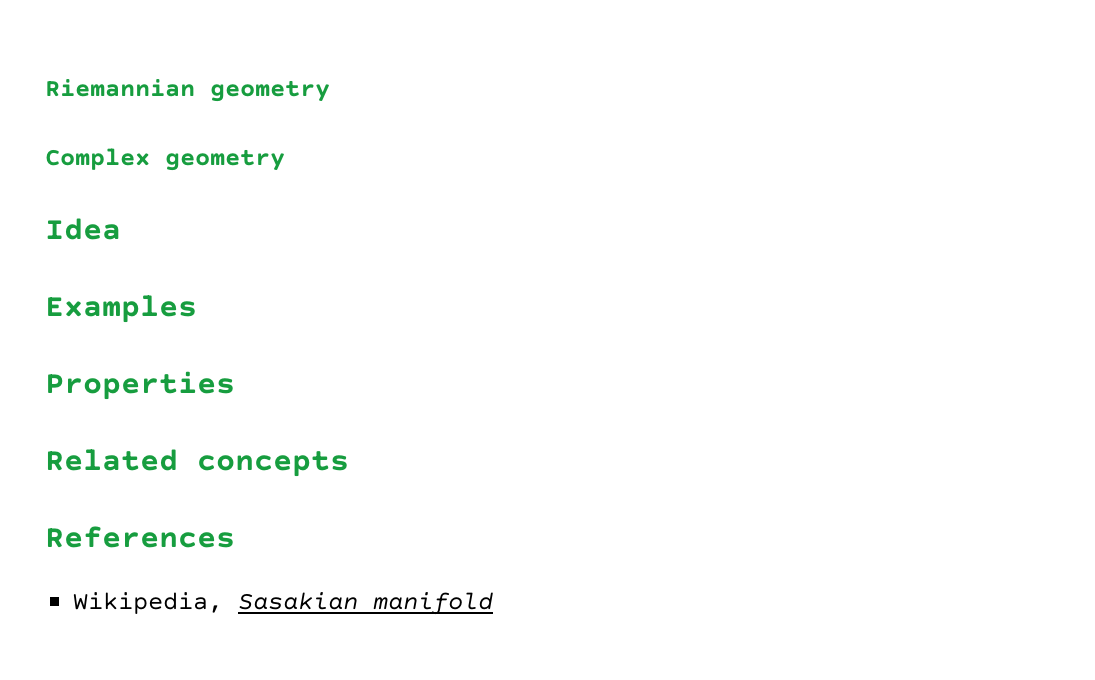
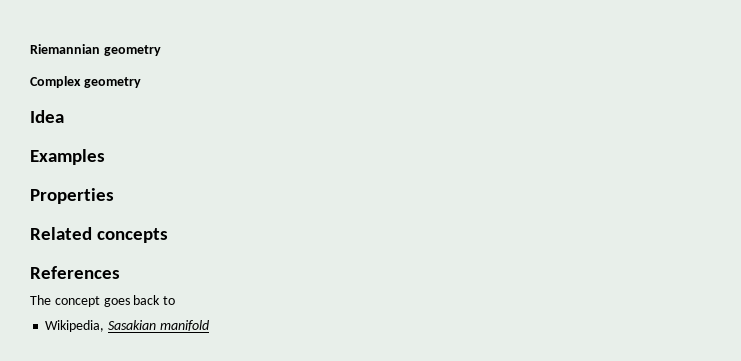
(235, 537) none -> [30,295,176,307] // The concept goes back to

